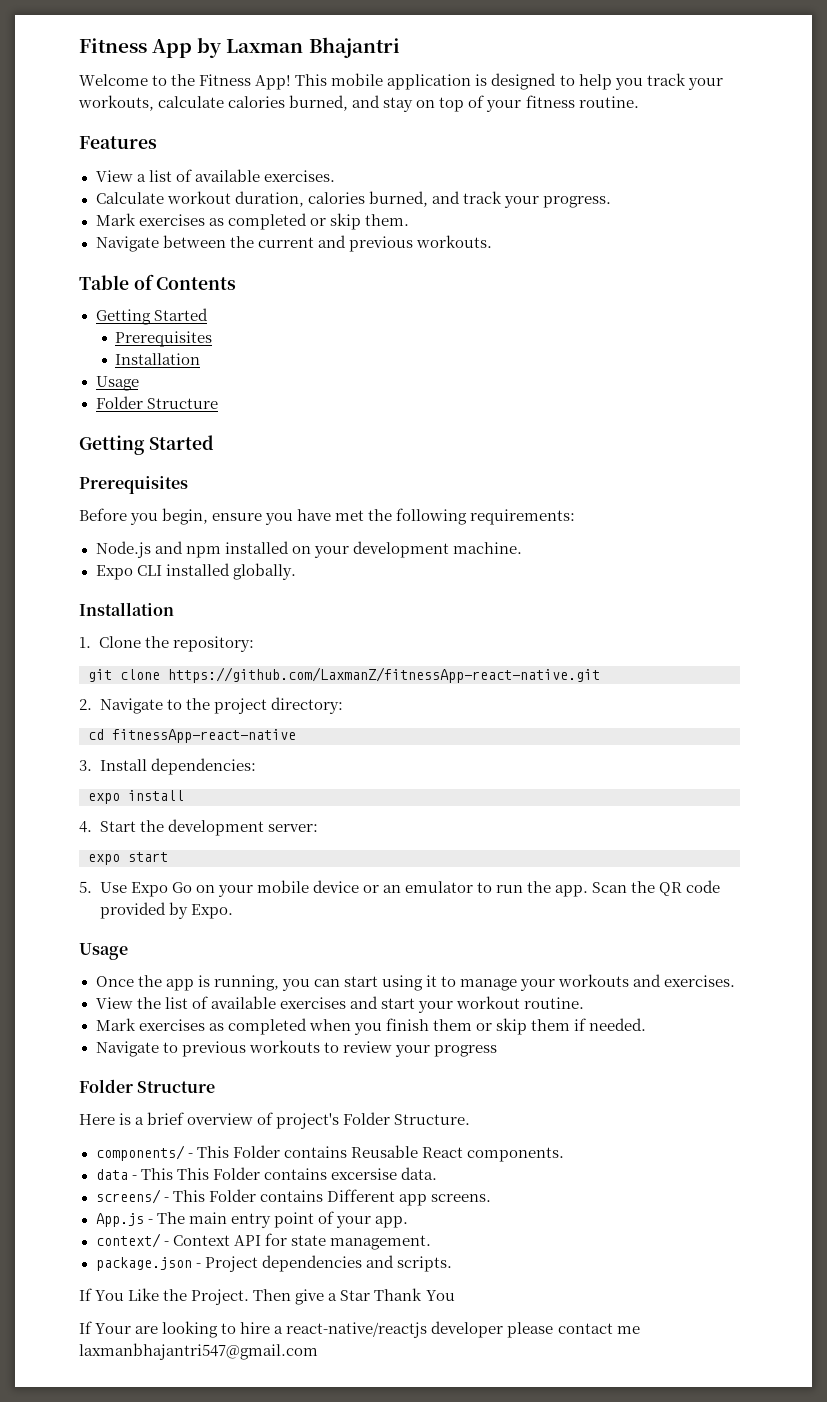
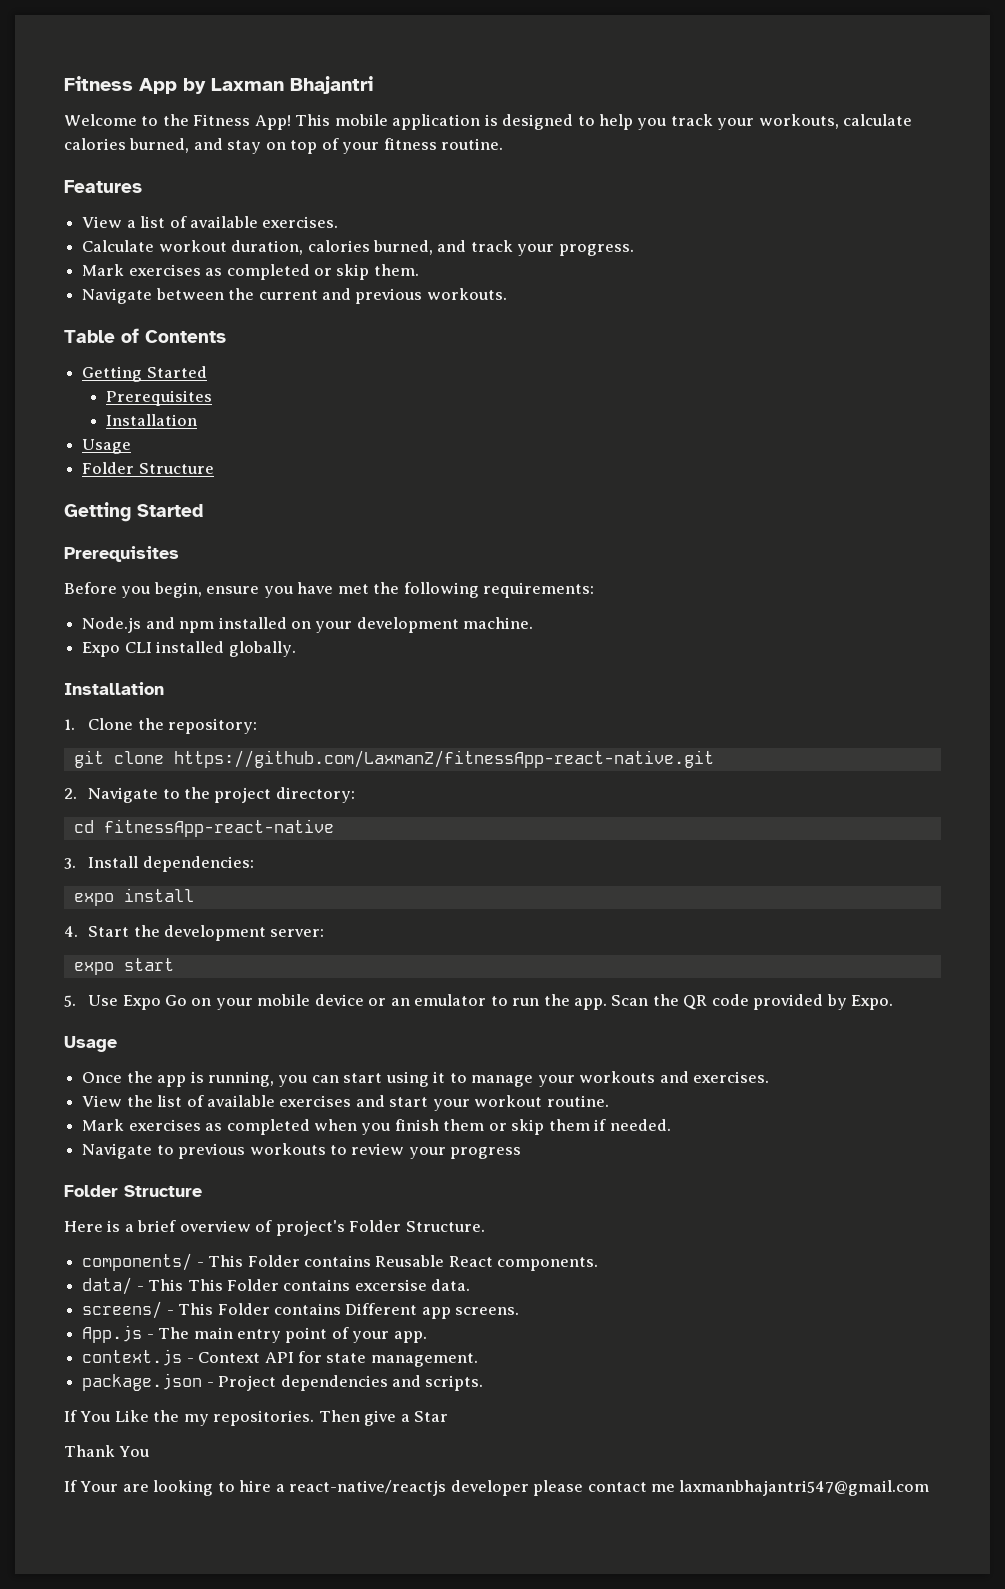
[95,1169,128,1180] data -> [82,1277,133,1295] data/
[95,1233,161,1248] context/ -> [82,1349,183,1366] context.js
[191,1289,250,1305] Project. -> [183,1410,315,1426] my repositories.
(371, 1295) none -> (449, 1416) //

